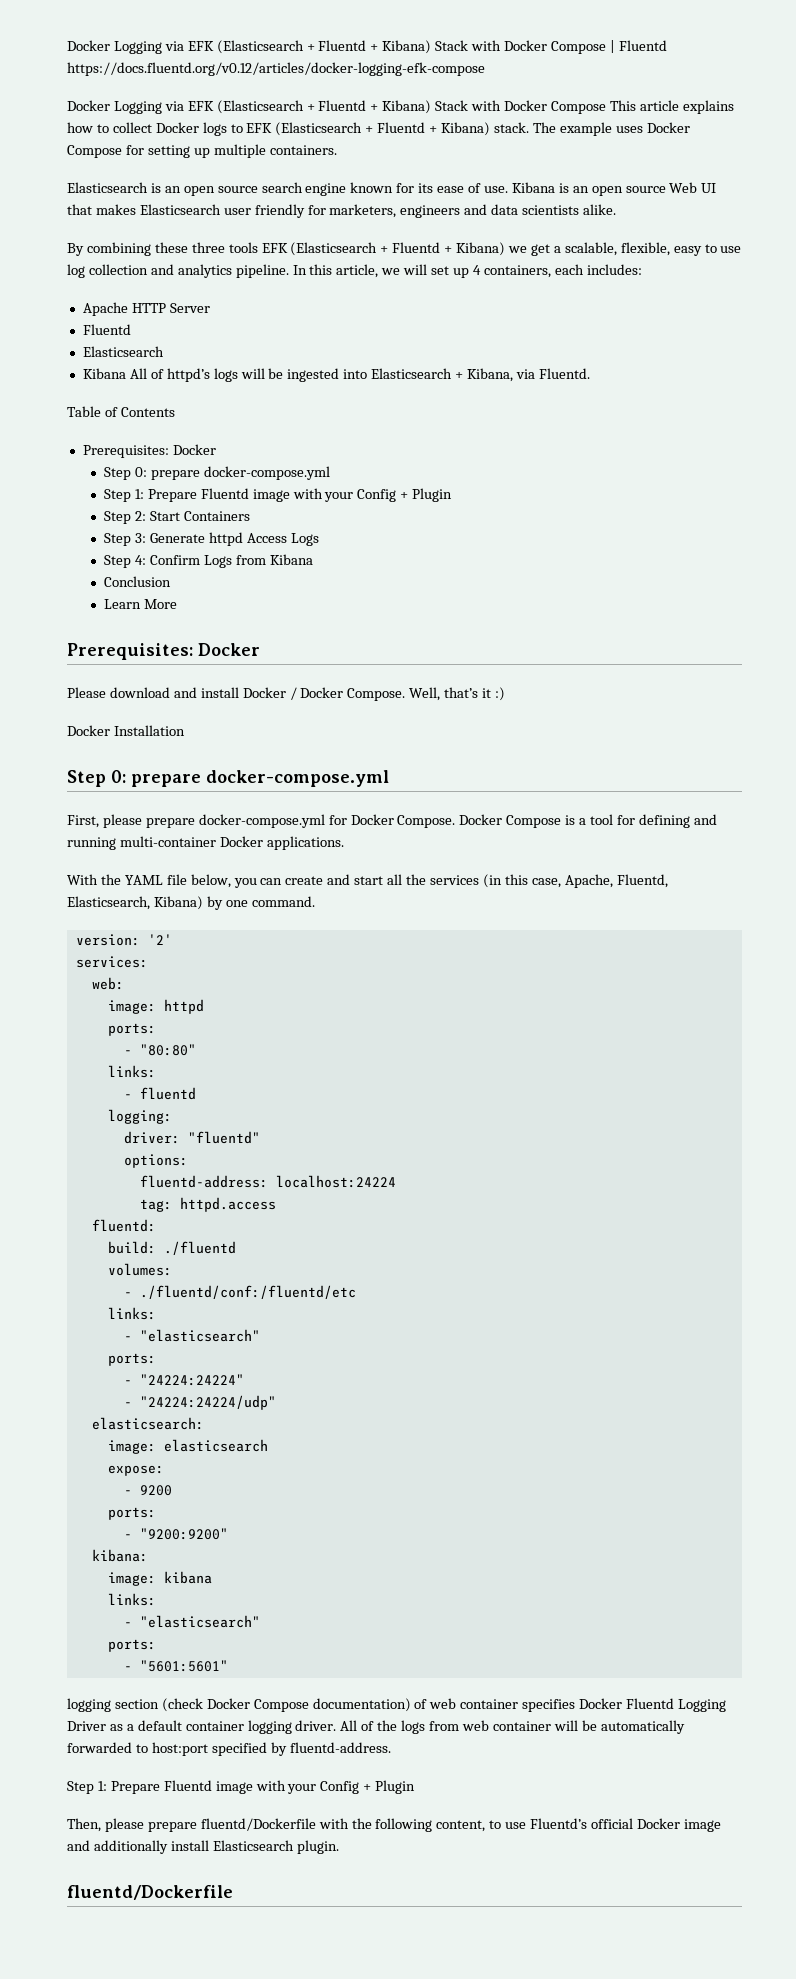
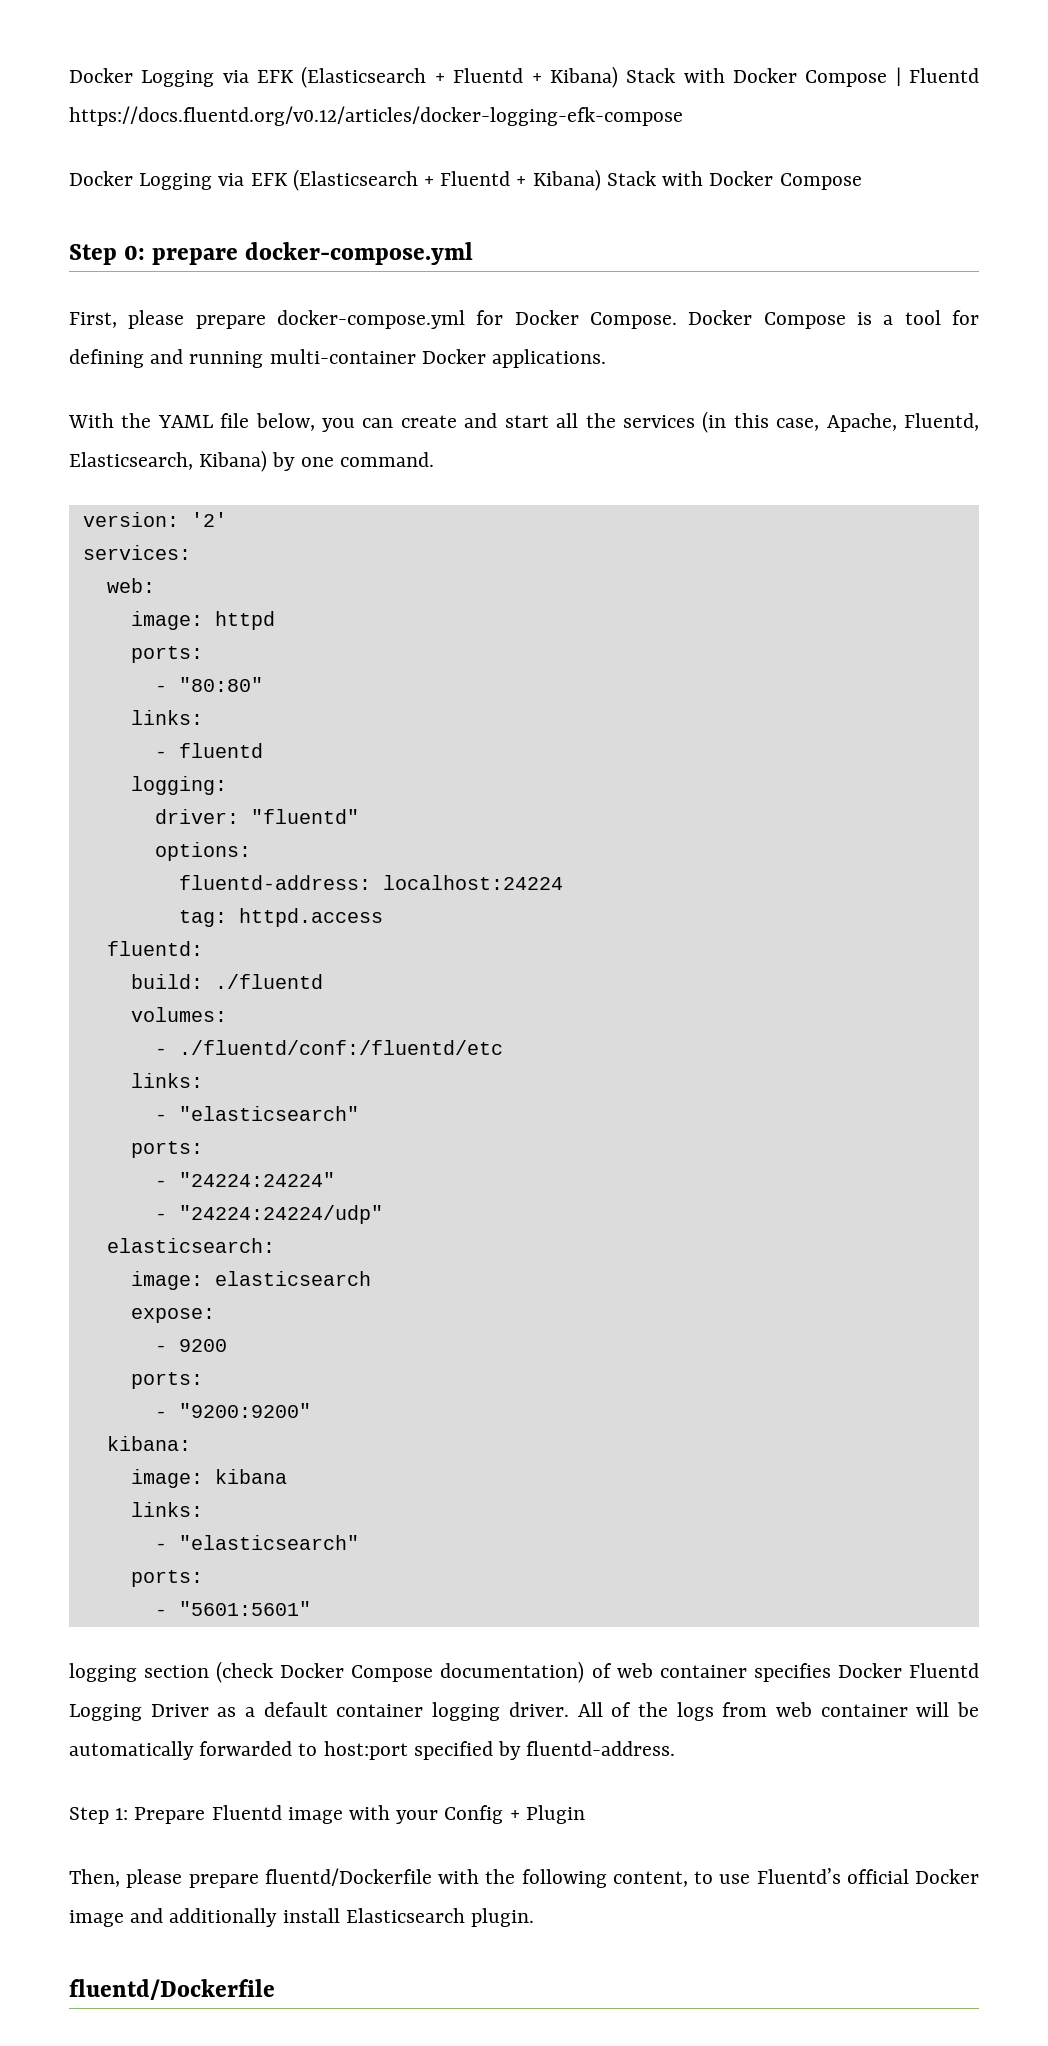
[609,100,734,114] [67,122,690,136] [67,144,337,158] [67,182,717,196] [67,204,617,218] [67,242,742,256] [67,264,642,278] [82,302,210,316] [82,324,131,335] [82,346,164,357] [82,368,590,382] [67,406,175,417] [82,444,216,458] [103,466,330,480] [103,488,453,502] [103,511,250,524] [103,532,319,546] [103,554,313,568] [103,576,171,587] [103,599,177,609] [67,643,260,660] [67,687,506,701] [67,725,185,736] This article explains how to collect Docker logs to EFK (Elasticsearch + Fluentd + Kibana) stack. The example uses Docker Compose for setting up multiple containers. // Elasticsearch is an open source search engine known for its ease of use. Kibana is an open source Web UI that makes Elasticsearch user friendly for marketers, engineers and data scientists alike. // By combining these three tools EFK (Elasticsearch + Fluentd + Kibana) we get a scalable, flexible, easy to use log collection and analytics pipeline. In this article, we will set up 4 containers, each includes: // Apache HTTP Server // Fluentd // Elasticsearch // Kibana All of httpd’s logs will be ingested into Elasticsearch + Kibana, via Fluentd. // Table of Contents // Prerequisites: Docker // Step 0: prepare docker-compose.yml // Step 1: Prepare Fluentd image with your Config + Plugin // Step 2: Start Containers // Step 3: Generate httpd Access Logs // Step 4: Confirm Logs from Kibana // Conclusion // Learn More // Prerequisites: Docker // Please download and install Docker / Docker Compose. Well, that’s it :) // Docker Installation -> (862, 181) none

